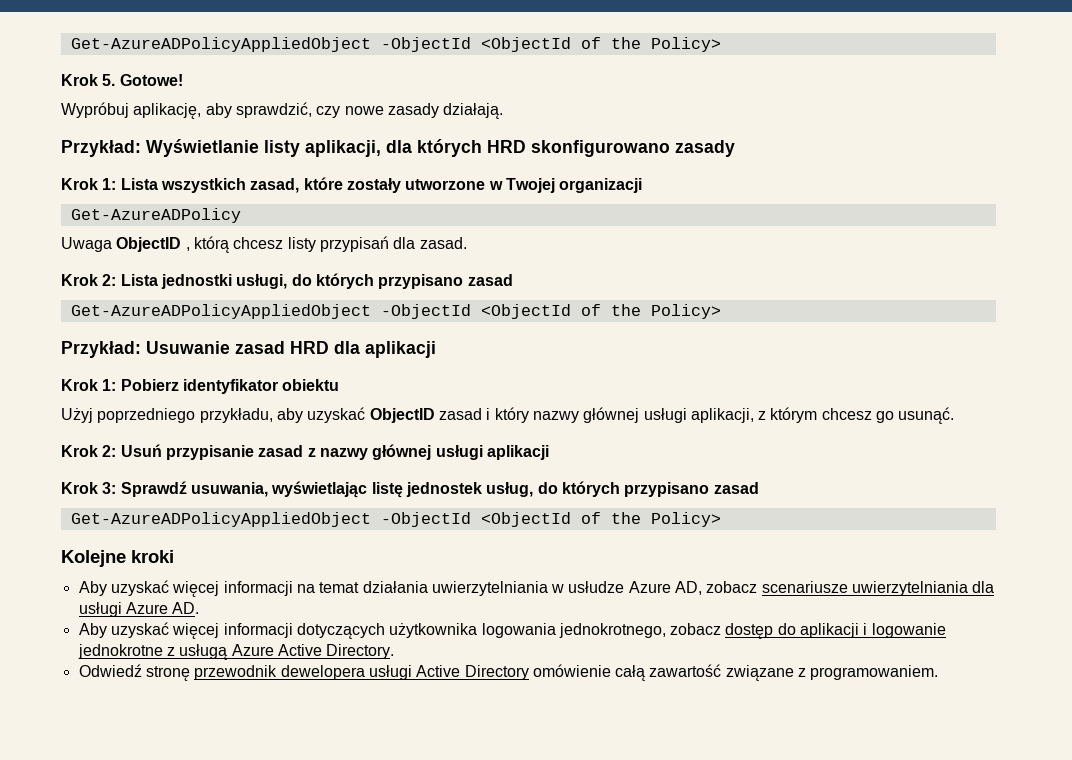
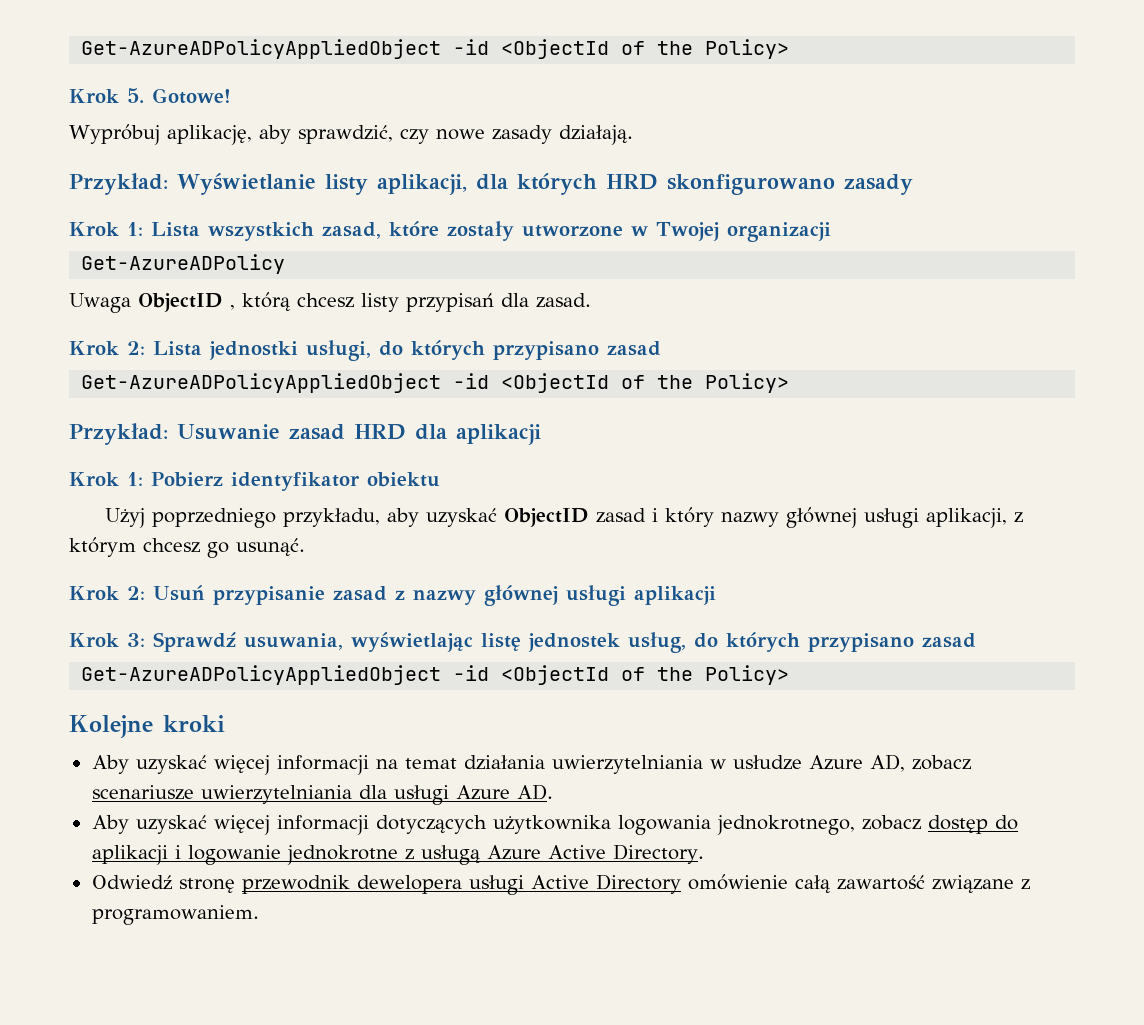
[70,37,471,52] Get-AzureADPolicyAppliedObject -ObjectId -> [81,39,490,59] Get-AzureADPolicyAppliedObject -id
[380,304,471,319] -ObjectId -> [453,373,490,389] -id
[380,512,471,527] -ObjectId -> [453,665,490,681] -id

